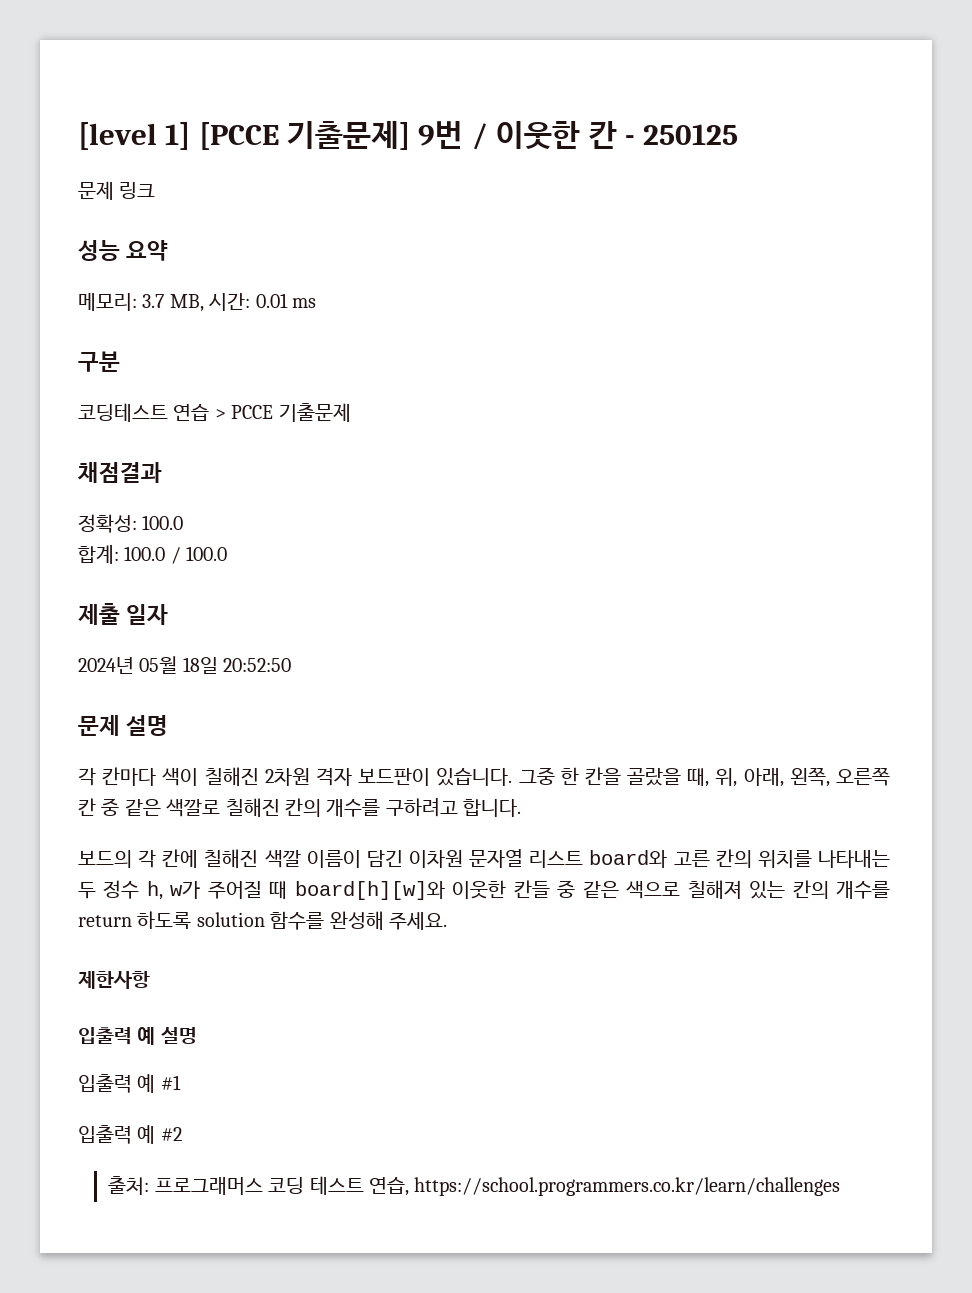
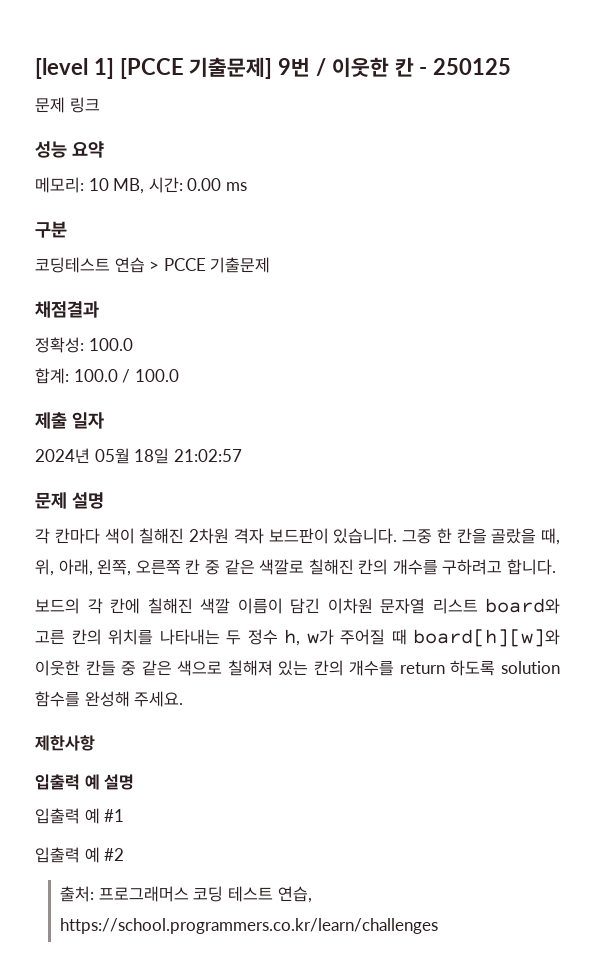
[142,294,165,308] 3.7 -> [88,178,109,191] 10
[255,293,288,308] 0.01 -> [187,178,222,191] 0.00
[223,658,292,672] 20:52:50 -> [173,449,242,462] 21:02:57

